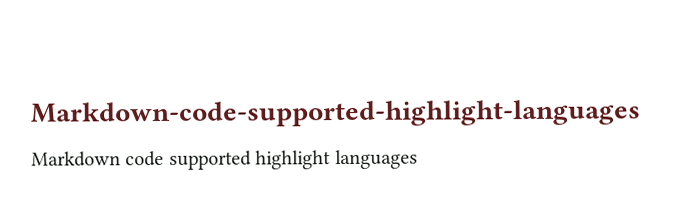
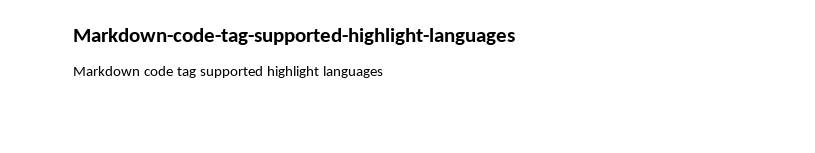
[30,99,641,128] Markdown-code-supported-highlight-languages -> [73,28,515,45] Markdown-code-tag-supported-highlight-languages
(165, 158) none -> [176,67,196,78] tag

